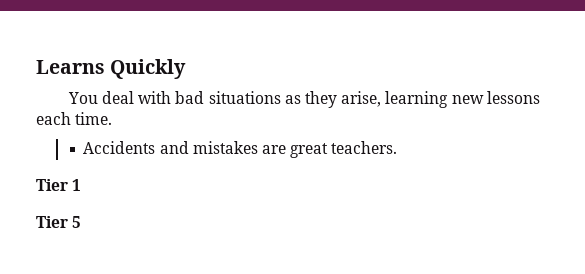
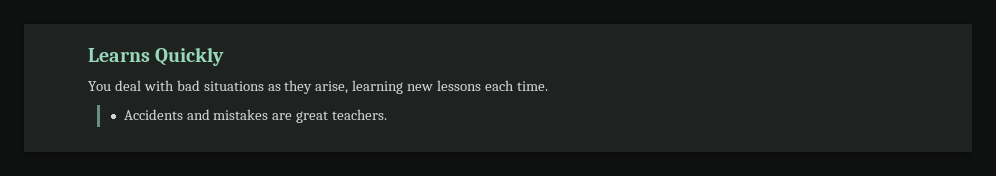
[36,179,82,191] [36,216,82,228] // Tier 1 // Tier 5 -> (388, 114) none

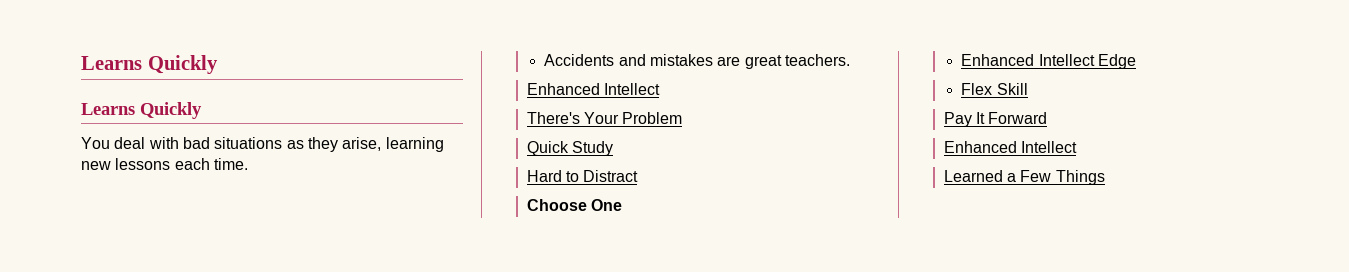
[88,47,225,66] Learns Quickly -> [81,55,218,74] [81,102,202,119] Learns Quickly // Learns Quickly
(388, 114) none -> [526,83,661,95] [526,112,683,124] [526,141,614,156] [526,170,639,182] [526,199,623,211] [961,54,1136,69] [961,83,1028,95] [943,112,1048,127] [943,141,1078,153] [943,170,1105,185] // Enhanced Intellect // There's Your Problem // Quick Study // Hard to Distract // Choose One // Enhanced Intellect Edge // Flex Skill // Pay It Forward // Enhanced Intellect // Learned a Few Things

